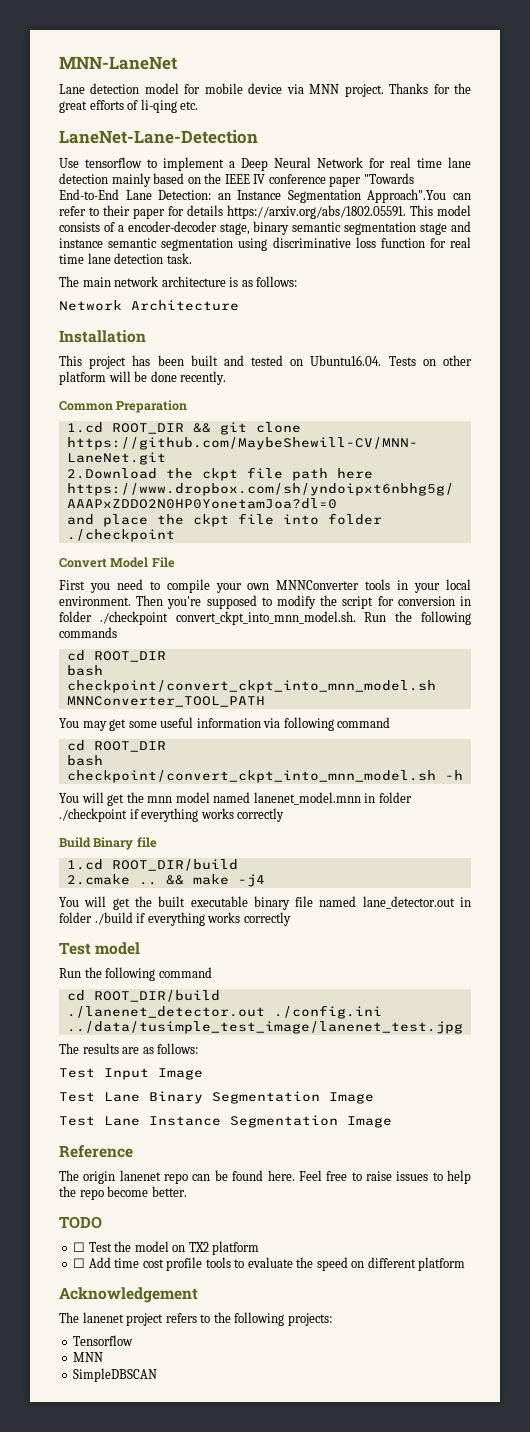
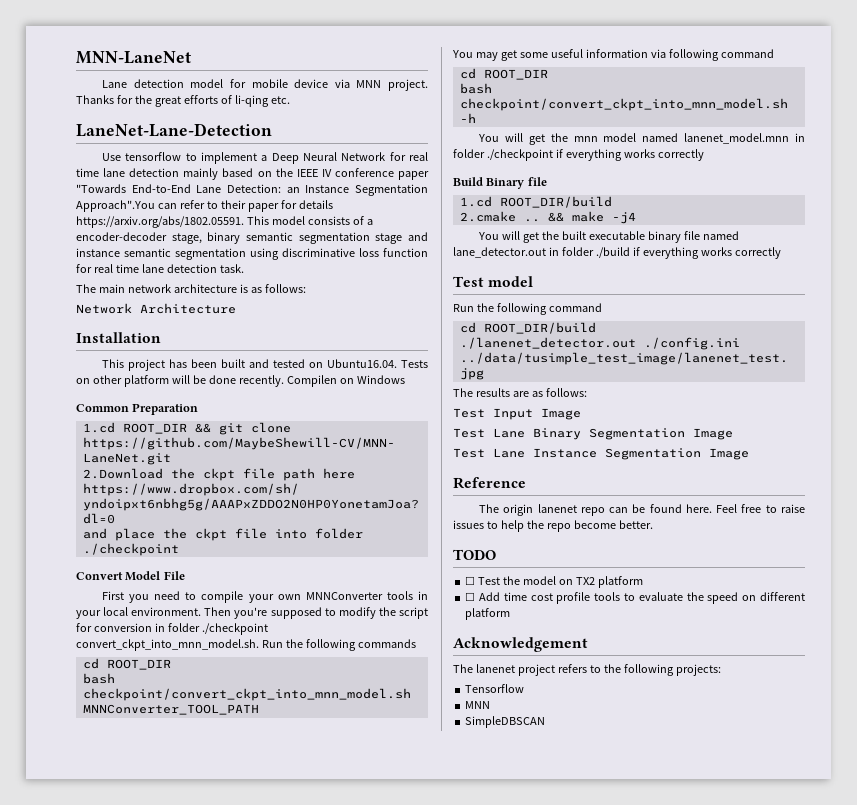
(227, 378) none -> [286,375,405,387] Compilen on Windows

